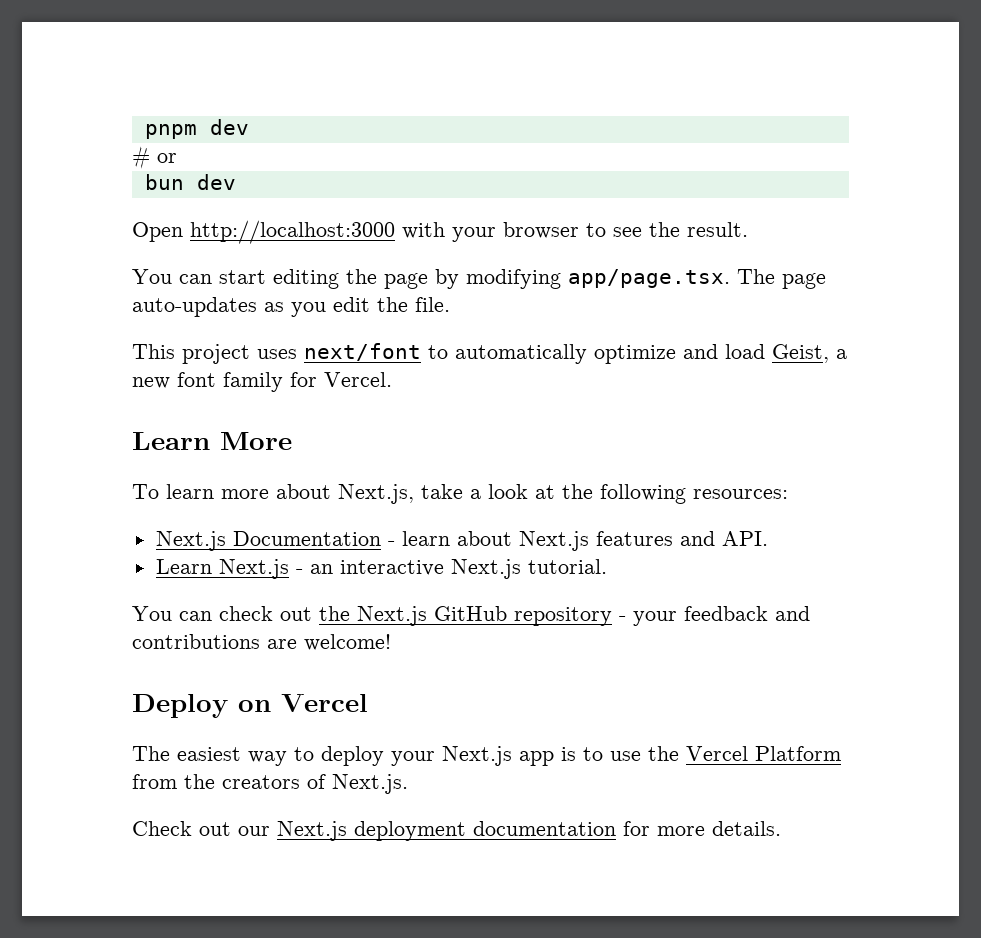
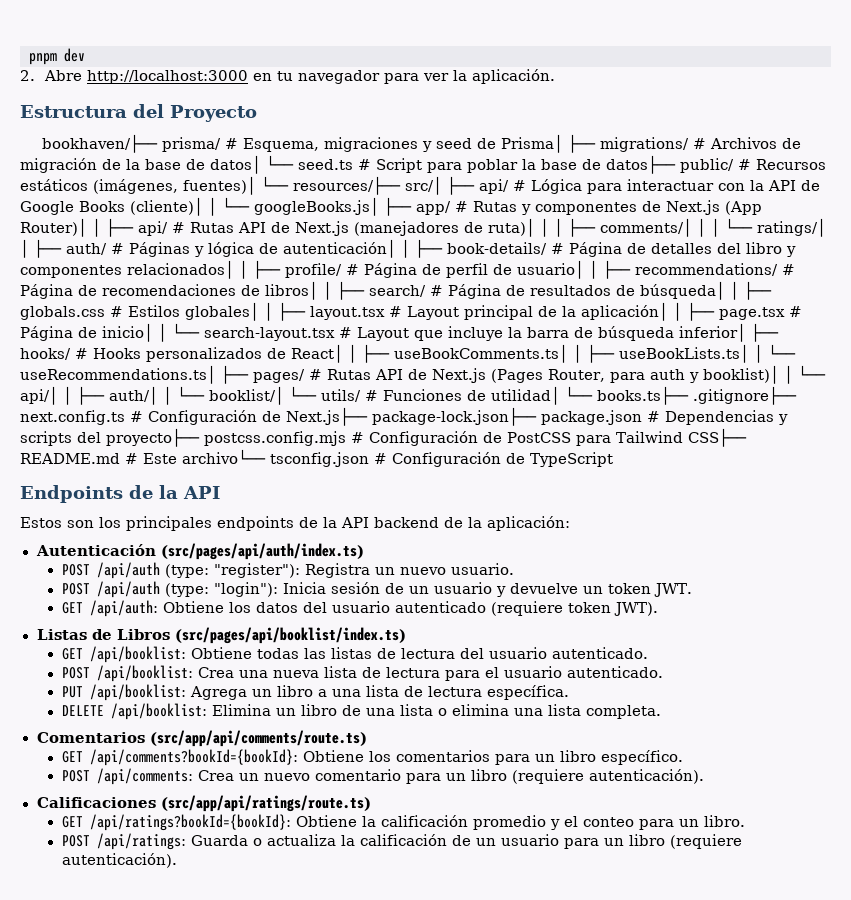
[132,146,177,169] [144,174,236,190] [132,220,748,244] [132,269,826,289] [132,297,450,317] [132,343,847,364] [132,372,392,392] [132,432,292,450] [132,484,788,504] [155,531,768,551] [155,559,607,579] [132,606,810,626] [132,634,391,651] [132,694,368,718] [132,746,841,766] [132,774,408,794] [132,821,781,841] # or // bun dev // Open http://localhost:3000 with your browser to see the result. // You can start editing the page by modifying app/page.tsx. The page auto-updates as you edit the file. // This project uses next/font to automatically optimize and load Geist, a new font family for Vercel. // Learn More // To learn more about Next.js, take a look at the following resources: // Next.js Documentation - learn about Next.js features and API. // Learn Next.js - an interactive Next.js tutorial. // You can check out the Next.js GitHub repository - your feedback and contributions are welcome! // Deploy on Vercel // The easiest way to deploy your Next.js app is to use the Vercel Platform from the creators of Next.js. // Check out our Next.js deployment documentation for more details. -> [20,69,556,84] [20,104,257,122] [41,134,801,153] [20,155,826,174] [20,176,820,195] [20,197,762,216] [20,218,826,237] [20,239,796,258] [20,260,795,279] [20,281,772,300] [20,302,802,321] [20,323,779,342] [20,344,796,363] [20,365,826,384] [20,386,797,405] [20,407,788,426] [20,428,747,447] [20,449,613,467] [20,485,220,503] [20,516,570,531] [35,543,364,560] [61,562,514,579] [61,581,692,598] [61,600,658,617] [36,627,406,644] [61,646,648,663] [61,665,663,682] [61,684,569,701] [61,703,661,720] [36,730,367,747] [61,749,683,766] [61,768,704,785] [36,795,371,812] [61,814,745,831] [61,833,742,850] [61,853,177,868] 2. Abre http://localhost:3000 en tu navegador para ver la aplicación. // Estructura del Proyecto // bookhaven/├── prisma/ # Esquema, migraciones y seed de Prisma│ ├── migrations/ # Archivos de migración de la base de datos│ └── seed.ts # Script para poblar la base de datos├── public/ # Recursos estáticos (imágenes, fuentes)│ └── resources/├── src/│ ├── api/ # Lógica para interactuar con la API de Google Books (cliente)│ │ └── googleBooks.js│ ├── app/ # Rutas y componentes de Next.js (App Router)│ │ ├── api/ # Rutas API de Next.js (manejadores de ruta)│ │ │ ├── comments/│ │ │ └── ratings/│ │ ├── auth/ # Páginas y lógica de autenticación│ │ ├── book-details/ # Página de detalles del libro y componentes relacionados│ │ ├── profile/ # Página de perfil de usuario│ │ ├── recommendations/ # Página de recomendaciones de libros│ │ ├── search/ # Página de resultados de búsqueda│ │ ├── globals.css # Estilos globales│ │ ├── layout.tsx # Layout principal de la aplicación│ │ ├── page.tsx # Página de inicio│ │ └── search-layout.tsx # Layout que incluye la barra de búsqueda inferior│ ├── hooks/ # Hooks personalizados de React│ │ ├── useBookComments.ts│ │ ├── useBookLists.ts│ │ └── useRecommendations.ts│ ├── pages/ # Rutas API de Next.js (Pages Router, para auth y booklist)│ │ └── api/│ │ ├── auth/│ │ └── booklist/│ └── utils/ # Funciones de utilidad│ └── books.ts├── .gitignore├── next.config.ts # Configuración de Next.js├── package-lock.json├── package.json # Dependencias y scripts del proyecto├── postcss.config.mjs # Configuración de PostCSS para Tailwind CSS├── README.md # Este archivo└── tsconfig.json # Configuración de TypeScript // Endpoints de la API // Estos son los principales endpoints de la API backend de la aplicación: // Autenticación (src/pages/api/auth/index.ts) // POST /api/auth (type: "register"): Registra un nuevo usuario. // POST /api/auth (type: "login"): Inicia sesión de un usuario y devuelve un token JWT. // GET /api/auth: Obtiene los datos del usuario autenticado (requiere token JWT). // Listas de Libros (src/pages/api/booklist/index.ts) // GET /api/booklist: Obtiene todas las listas de lectura del usuario autenticado. // POST /api/booklist: Crea una nueva lista de lectura para el usuario autenticado. // PUT /api/booklist: Agrega un libro a una lista de lectura específica. // DELETE /api/booklist: Elimina un libro de una lista o elimina una lista completa. // Comentarios (src/app/api/comments/route.ts) // GET /api/comments?bookId={bookId}: Obtiene los comentarios para un libro específico. // POST /api/comments: Crea un nuevo comentario para un libro (requiere autenticación). // Calificaciones (src/app/api/ratings/route.ts) // GET /api/ratings?bookId={bookId}: Obtiene la calificación promedio y el conteo para un libro. // POST /api/ratings: Guarda o actualiza la calificación de un usuario para un libro (requiere autenticación).

